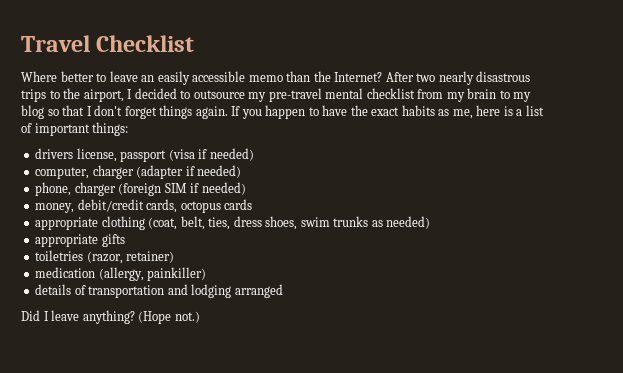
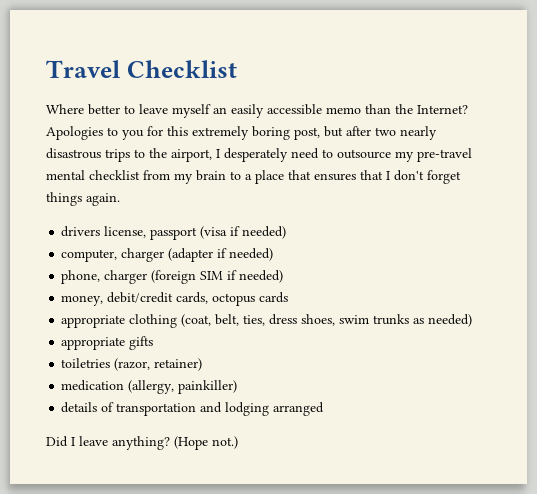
(138, 76) none -> [172,104,211,118] myself
[385,72,414,82] After -> [46,126,371,140] Apologies to you for this extremely boring post, but after
[134,88,177,99] decided -> [224,148,319,162] desperately need
[513,92,532,102] [21,105,59,119] my blog so -> [245,170,356,184] a place that ensures
[231,105,544,119] [21,122,129,136] If you happen to have the exact habits as me, here is a list of important things: -> (120, 199) none

